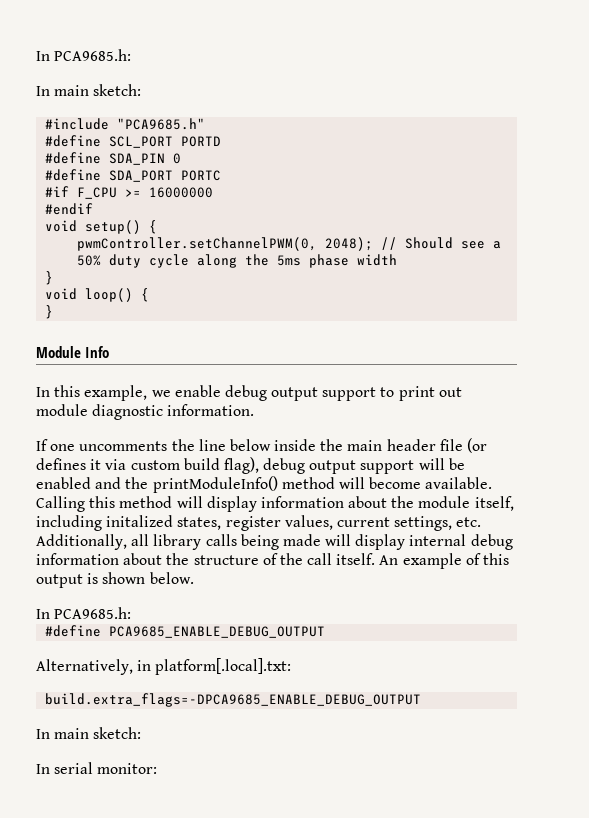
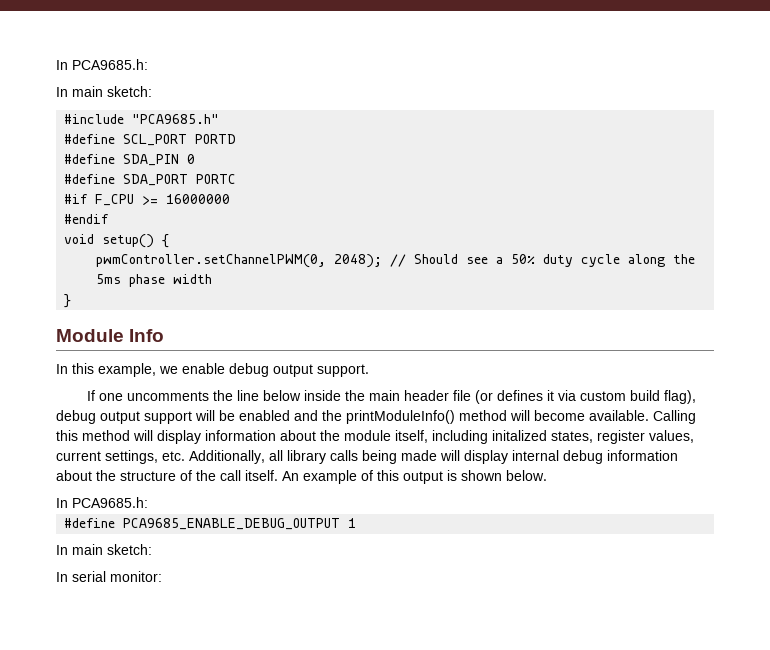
[45,288,150,302] [45,305,54,319] // void loop() { // } -> (72, 301) none
[322,386,462,401] [36,404,255,420] support to print out module diagnostic information. -> [317,364,369,377] support.
[36,658,292,675] [45,693,422,707] // Alternatively, in platform[.local].txt: // build.extra_flags=-DPCA9685_ENABLE_DEBUG_OUTPUT -> [348,518,357,528] 1

